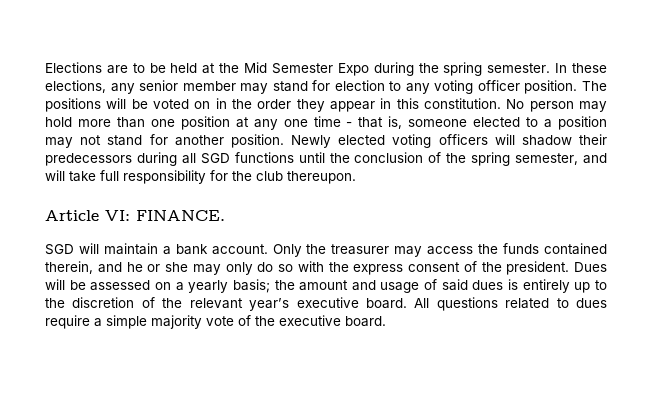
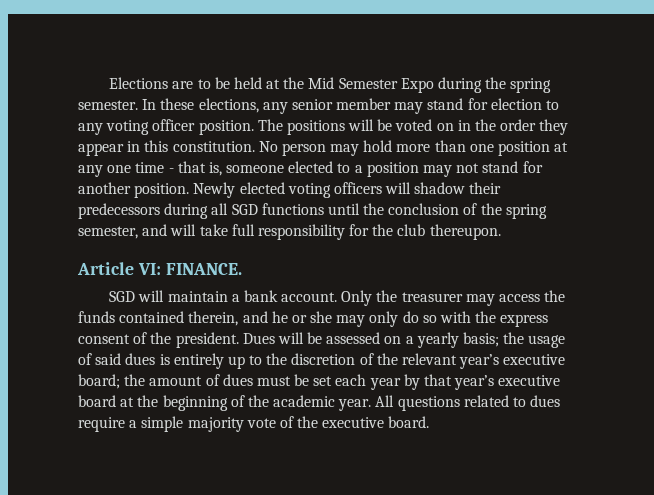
[299,280,376,291] amount and -> (525, 338) none
[365,298,407,309] board. -> [78,374,561,390] [78,395,372,411] board; the amount of dues must be set each year by that year’s executive board at the beginning of the academic year.

